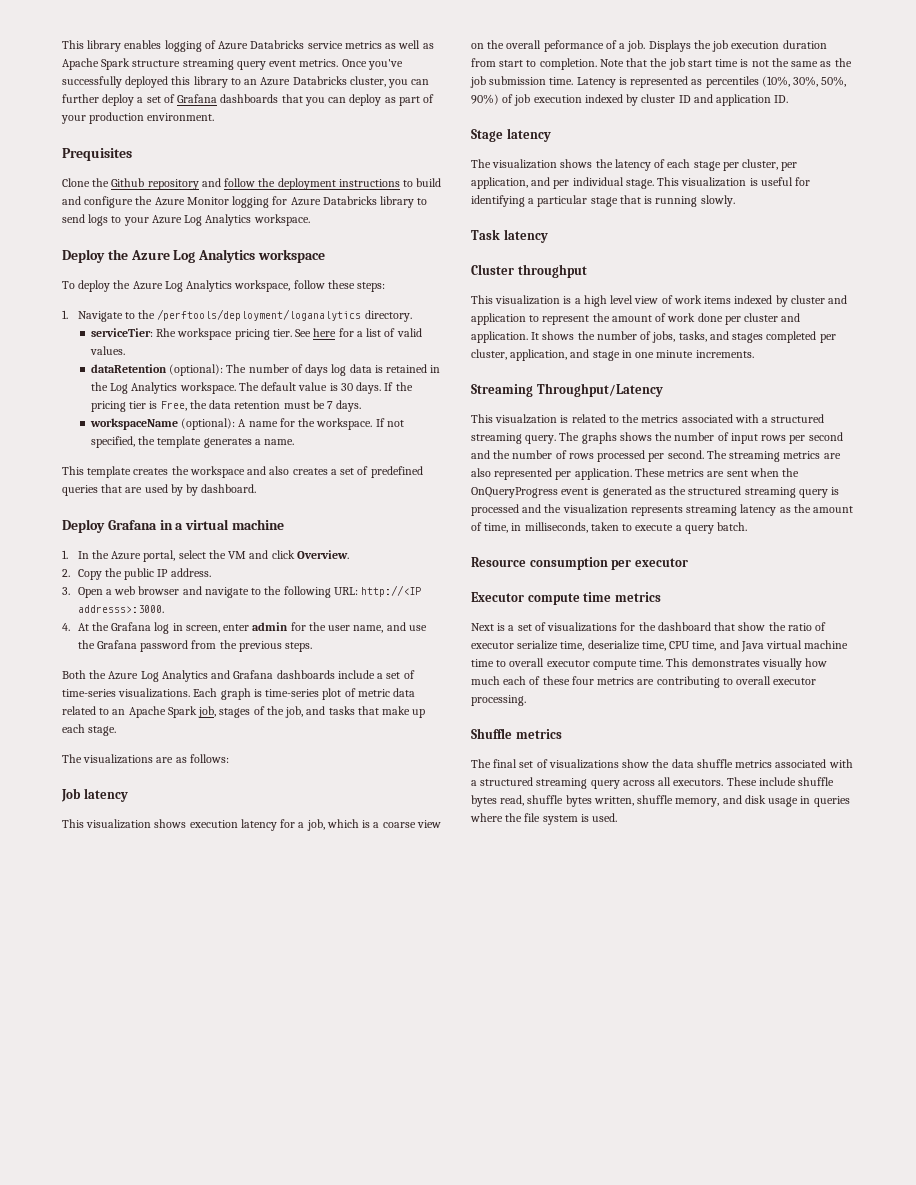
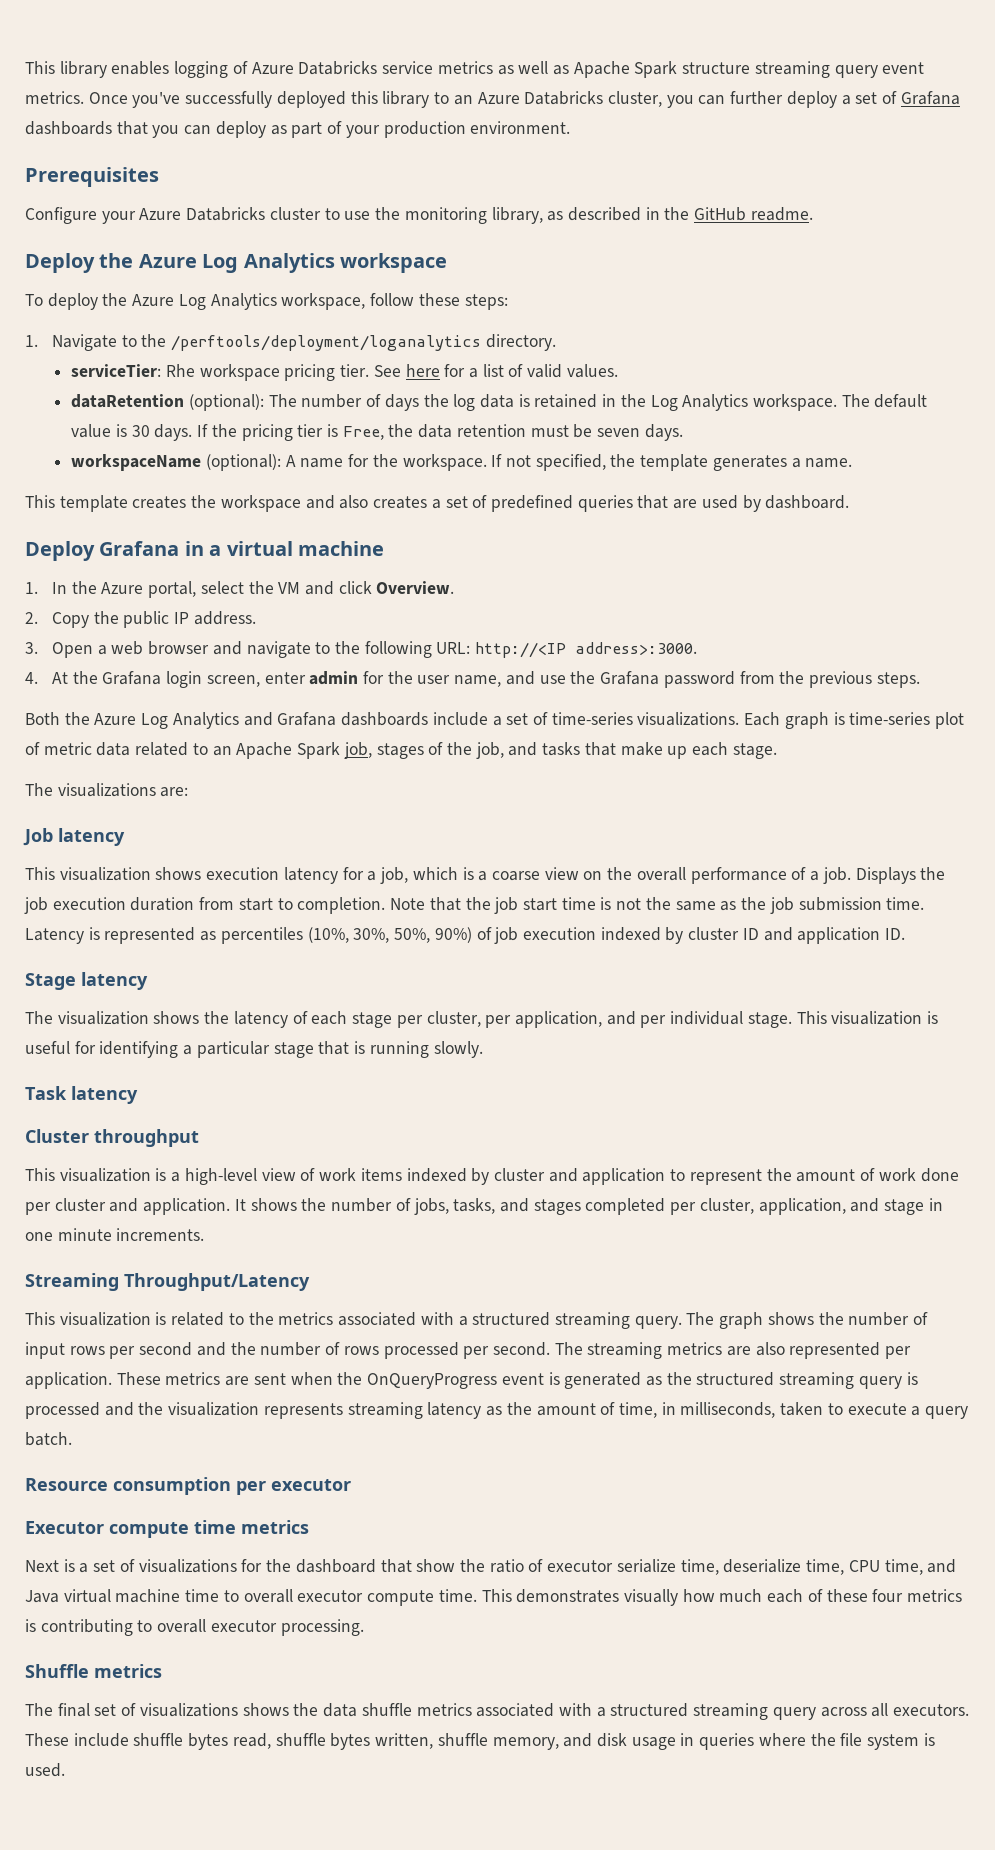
[62,148,132,161] [62,178,442,190] [62,196,428,208] [62,214,310,226] Prequisites // Clone the Github repository and follow the deployment instructions to build and configure the Azure Monitor logging for Azure Databricks library to send logs to your Azure Log Analytics workspace. -> [25,167,159,187] [25,207,813,224] Prerequisites // Configure your Azure Databricks cluster to use the monitoring library, as described in the GitHub readme.
(329, 370) none -> [423,394,449,407] the
[327,401,334,409] 7 -> [597,428,641,437] seven
[186,484,199,496] by -> (761, 503) none
[77,605,164,613] addresss>:3000. -> [575,642,698,655] address>:3000.
[154,622,183,634] log in -> [166,671,203,688] login
[156,754,229,763] are as follows: -> [160,787,189,797] are:
[543,40,604,52] peformance -> [690,867,787,884] performance
[583,295,634,307] high level -> [184,1168,257,1185] high-level
[495,414,558,424] visualzation -> [59,1312,151,1326] visualization
[581,432,617,444] graphs -> [719,1312,764,1329] graph
[637,679,655,685] are -> [25,1619,36,1632] is
[622,759,650,768] show -> [242,1703,289,1716] shows

